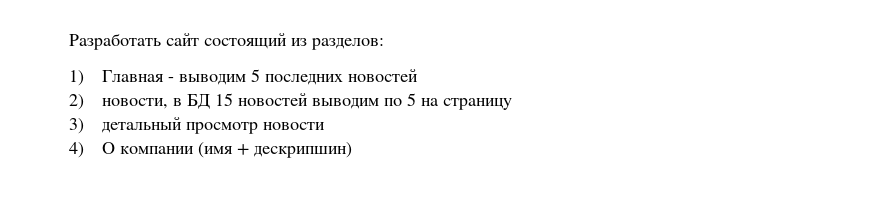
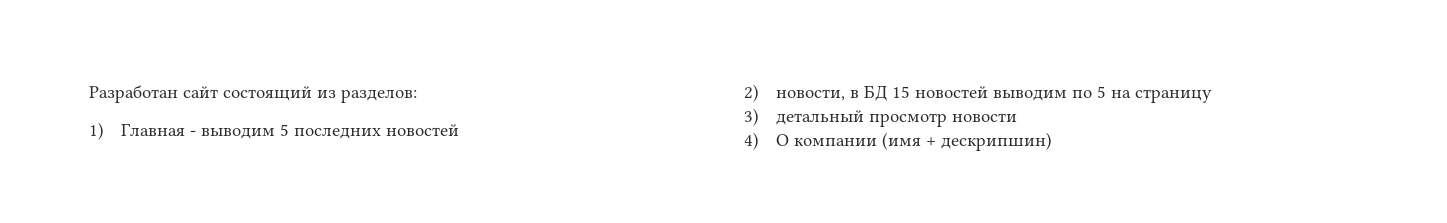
[69,33,161,50] Разработать -> [89,85,178,103] Разработан

